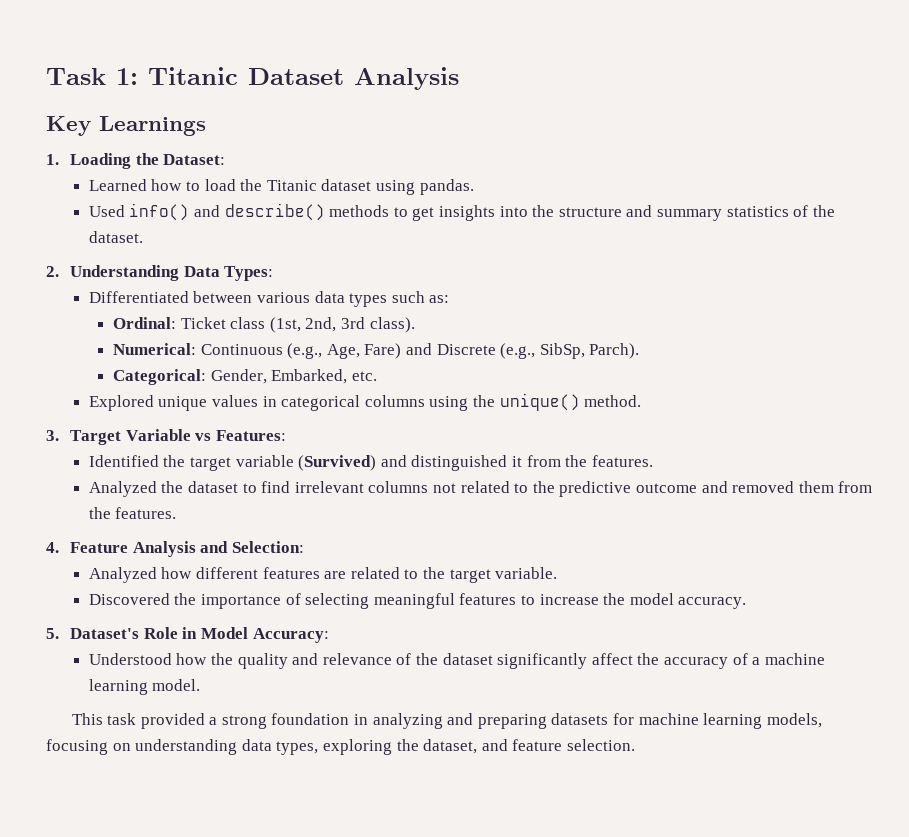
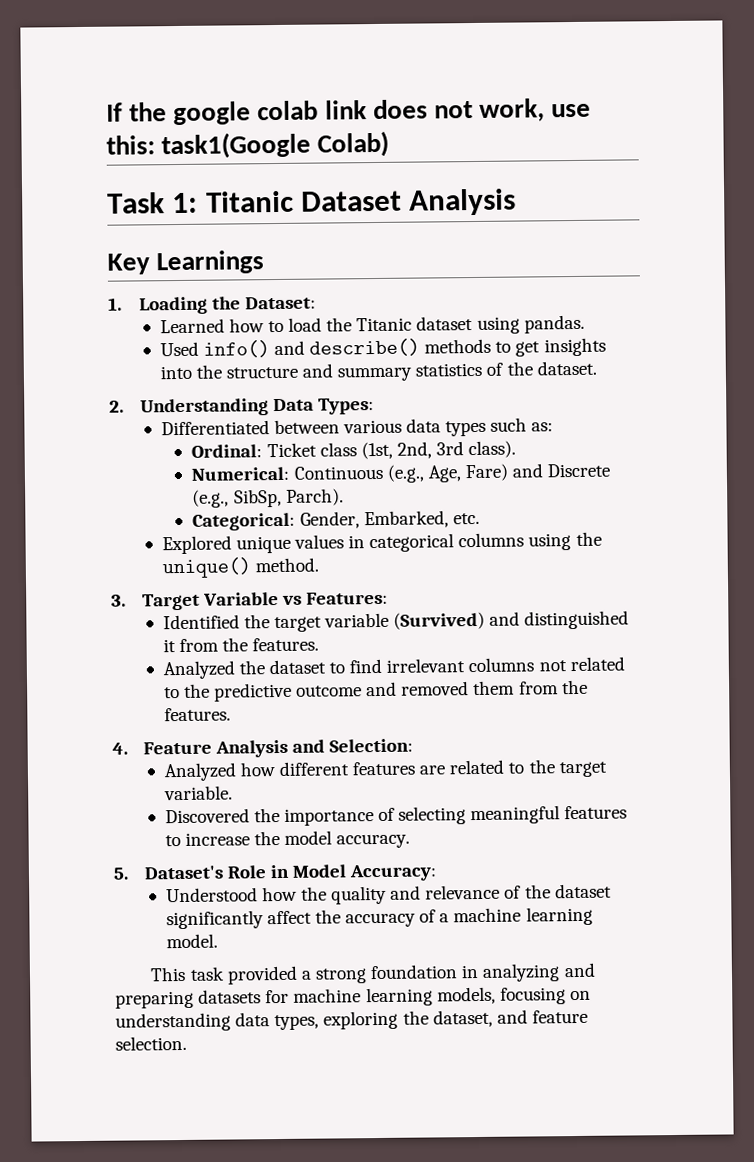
(46, 76) none -> [106,98,592,126] [106,130,390,160] If the google colab link does not work, use this: task1(Google Colab) //

